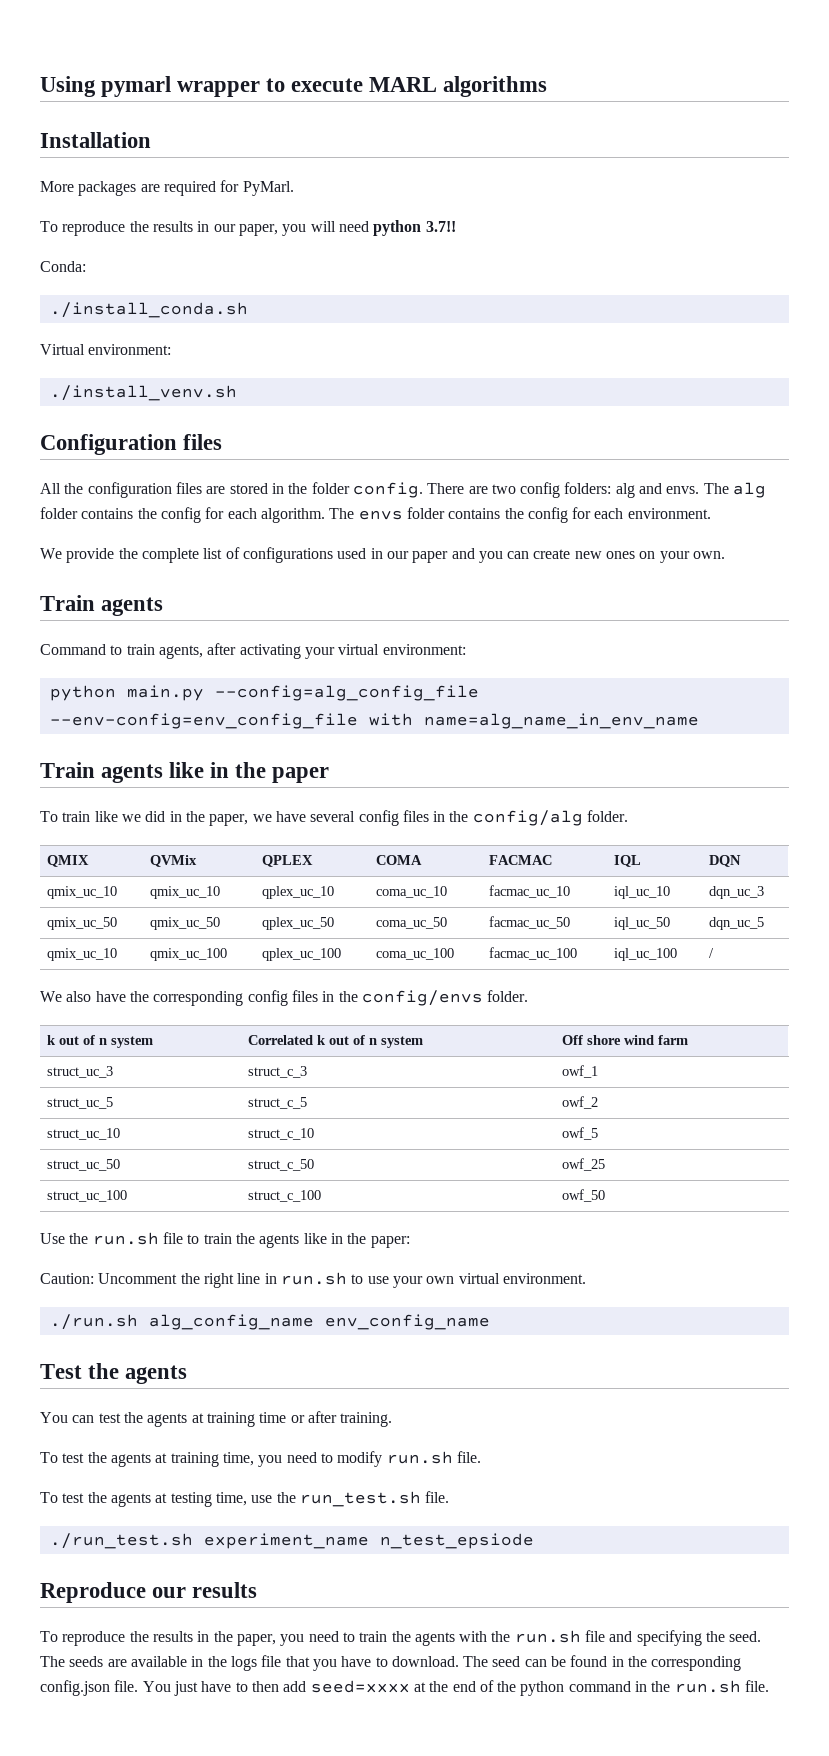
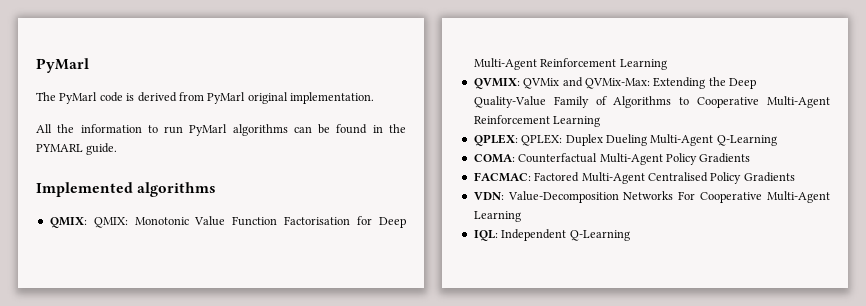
[40,76,548,97] [40,132,151,148] [40,180,294,196] [40,220,456,236] [40,261,86,272] [49,302,248,318] [40,344,172,355] [49,385,237,401] [40,434,223,455] [40,482,767,498] [40,507,711,523] [40,547,726,563] [40,595,164,616] [40,643,466,659] [49,685,479,701] [49,713,699,729] [40,762,330,783] [40,810,629,826] [47,855,90,867] [150,855,198,867] [262,855,314,867] [376,855,423,865] [489,855,553,865] [614,855,642,867] [709,855,742,867] [47,886,118,899] [150,886,221,899] [262,886,335,899] [376,886,448,898] [489,885,571,898] [614,886,671,899] [709,886,765,899] [47,917,118,930] [150,917,221,930] [262,917,335,930] [376,917,448,929] [489,916,571,929] [614,917,671,930] [709,917,765,930] [47,948,118,961] [150,948,228,961] [262,948,342,961] [376,948,455,960] [489,947,578,960] [614,948,678,961] [709,948,715,958] [40,990,529,1006] [47,1035,154,1048] [248,1035,424,1048] [562,1035,689,1045] [47,1066,114,1078] [248,1066,308,1078] [562,1065,599,1078] [47,1097,114,1109] [248,1097,308,1109] [562,1096,599,1109] [47,1128,121,1140] [248,1128,315,1140] [562,1127,599,1140] [47,1159,121,1171] [248,1159,315,1171] [562,1158,606,1171] [47,1190,128,1202] [248,1190,322,1202] [562,1189,606,1202] [40,1232,410,1248] [40,1272,586,1288] [49,1314,490,1330] [40,1363,188,1384] [40,1411,393,1427] [40,1451,481,1467] [40,1491,450,1507] [49,1533,534,1549] [40,1582,258,1603] [40,1630,762,1646] [40,1655,521,1671] Using pymarl wrapper to execute MARL algorithms // Installation // More packages are required for PyMarl. // To reproduce the results in our paper, you will need python 3.7!! // Conda: // ./install_conda.sh // Virtual environment: // ./install_venv.sh // Configuration files // All the configuration files are stored in the folder config. There are two config folders: alg and envs. The alg folder contains the config for each algorithm. The envs folder contains the config for each environment. // We provide the complete list of configurations used in our paper and you can create new ones on your own. // Train agents // Command to train agents, after activating your virtual environment: // python main.py --config=alg_config_file --env-config=env_config_file with name=alg_name_in_env_name // Train agents like in the paper // To train like we did in the paper, we have several config files in the config/alg folder. // QMIX | QVMix | QPLEX | COMA | FACMAC | IQL | DQN // qmix_uc_10 | qmix_uc_10 | qplex_uc_10 | coma_uc_10 | facmac_uc_10 | iql_uc_10 | dqn_uc_3 // qmix_uc_50 | qmix_uc_50 | qplex_uc_50 | coma_uc_50 | facmac_uc_50 | iql_uc_50 | dqn_uc_5 // qmix_uc_10 | qmix_uc_100 | qplex_uc_100 | coma_uc_100 | facmac_uc_100 | iql_uc_100 | / // We also have the corresponding config files in the config/envs folder. // k out of n system | Correlated k out of n system | Off shore wind farm // struct_uc_3 | struct_c_3 | owf_1 // struct_uc_5 | struct_c_5 | owf_2 // struct_uc_10 | struct_c_10 | owf_5 // struct_uc_50 | struct_c_50 | owf_25 // struct_uc_100 | struct_c_100 | owf_50 // Use the run.sh file to train the agents like in the paper: // Caution: Uncomment the right line in run.sh to use your own virtual environment. // ./run.sh alg_config_name env_config_name // Test the agents // You can test the agents at training time or after training. // To test the agents at training time, you need to modify run.sh file. // To test the agents at testing time, use the run_test.sh file. // ./run_test.sh experiment_name n_test_epsiode // Reproduce our results // To reproduce the results in the paper, you need to train the agents with the run.sh file and specifying the seed. The seeds are available in the logs file that you have to download. The seed -> [36,58,89,73] [36,92,374,104] [36,124,288,136] PyMarl // The PyMarl code is derived from PyMarl original implementation. // All the information to run PyMarl algorithms
[651,1656,742,1671] [40,1680,770,1696] corresponding config.json file. You just have to then add seed=xxxx at the end of the python command in the run.sh file. -> [36,143,118,155] [36,182,217,197] [49,216,406,228] [473,58,667,70] [473,77,756,89] [473,96,830,108] [473,115,601,127] [473,134,777,146] [473,153,751,165] [473,172,795,184] [473,191,830,203] [473,211,521,222] [473,229,630,241] PYMARL guide. // Implemented algorithms // QMIX: QMIX: Monotonic Value Function Factorisation for Deep Multi-Agent Reinforcement Learning // QVMIX: QVMix and QVMix-Max: Extending the Deep Quality-Value Family of Algorithms to Cooperative Multi-Agent Reinforcement Learning // QPLEX: QPLEX: Duplex Dueling Multi-Agent Q-Learning // COMA: Counterfactual Multi-Agent Policy Gradients // FACMAC: Factored Multi-Agent Centralised Policy Gradients // VDN: Value-Decomposition Networks For Cooperative Multi-Agent Learning // IQL: Independent Q-Learning

